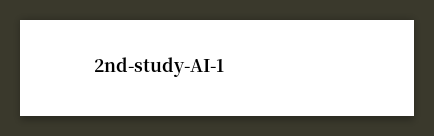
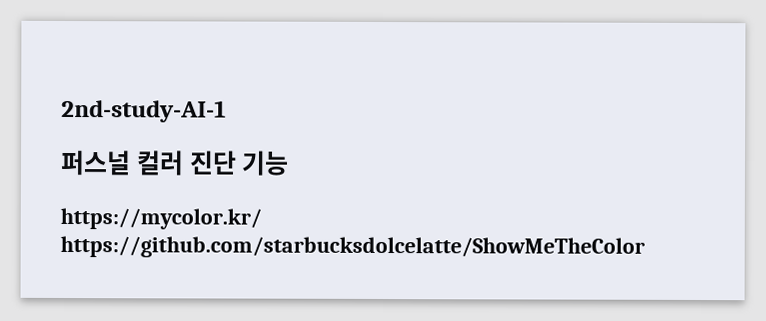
(224, 67) none -> [60,149,290,176] [60,207,262,230] [60,235,645,259] // 퍼스널 컬러 진단 기능 // https://mycolor.kr/ https://github.com/starbucksdolcelatte/ShowMeTheColor

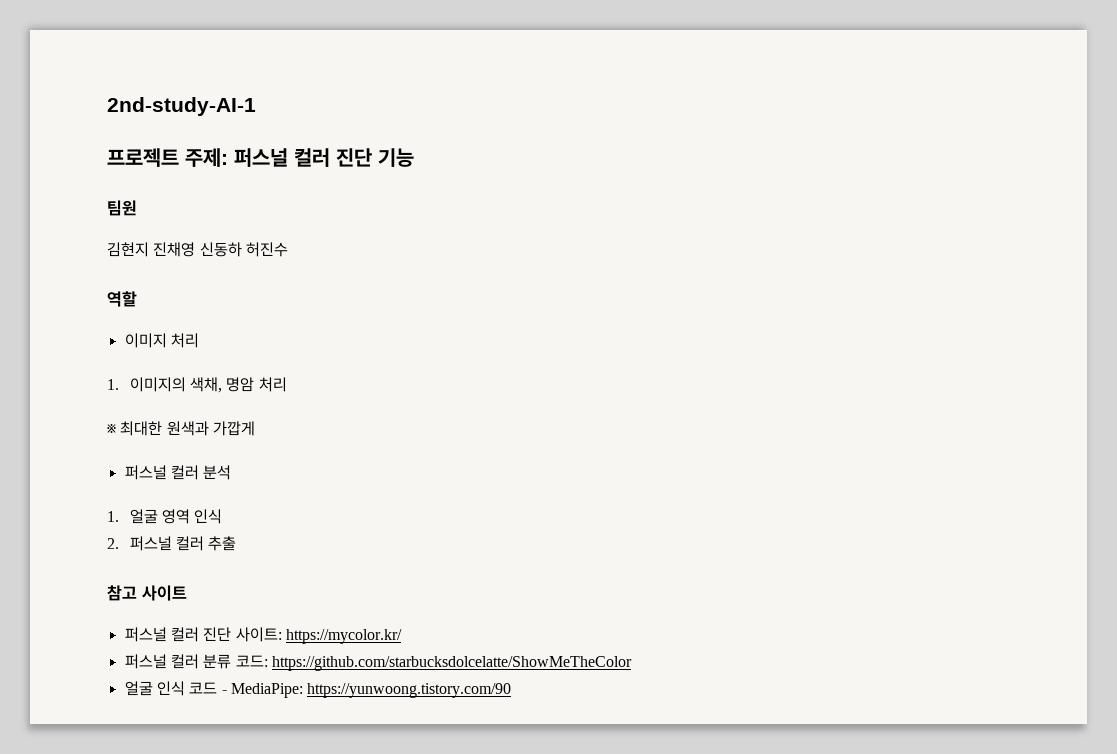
(226, 111) none -> [107,148,228,167] 프로젝트 주제:
[60,207,262,230] [60,235,645,259] https://mycolor.kr/ https://github.com/starbucksdolcelatte/ShowMeTheColor -> [107,200,137,216] [107,242,288,257] [107,291,137,307] [124,333,199,348] [107,377,287,393] [107,421,255,436] [124,465,232,480] [107,509,223,524] [107,536,237,551] [107,585,187,601] [124,627,402,644] [124,654,632,671] [124,681,512,698] 팀원 // 김현지 진채영 신동하 허진수 // 역할 // 이미지 처리 // 1. 이미지의 색채, 명암 처리 // ※ 최대한 원색과 가깝게 // 퍼스널 컬러 분석 // 1. 얼굴 영역 인식 // 2. 퍼스널 컬러 추출 // 참고 사이트 // 퍼스널 컬러 진단 사이트: https://mycolor.kr/ // 퍼스널 컬러 분류 코드: https://github.com/starbucksdolcelatte/ShowMeTheColor // 얼굴 인식 코드 - MediaPipe: https://yunwoong.tistory.com/90

